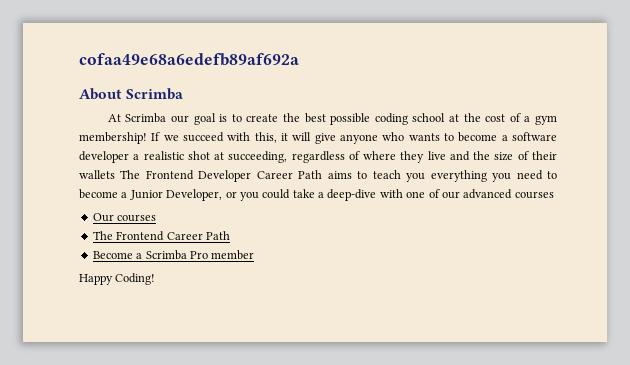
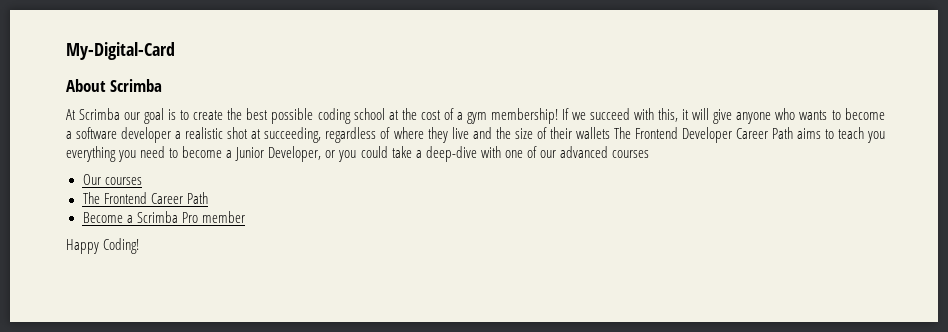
[79,53,299,66] cofaa49e68a6edefb89af692a -> [66,42,175,60] My-Digital-Card

